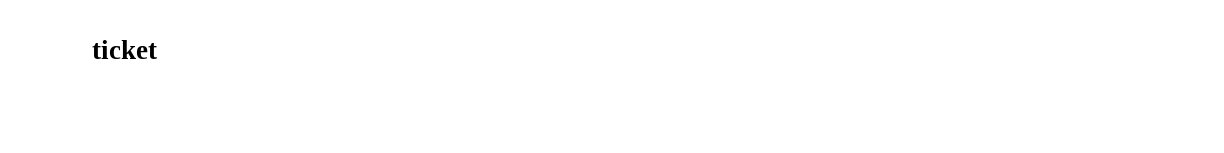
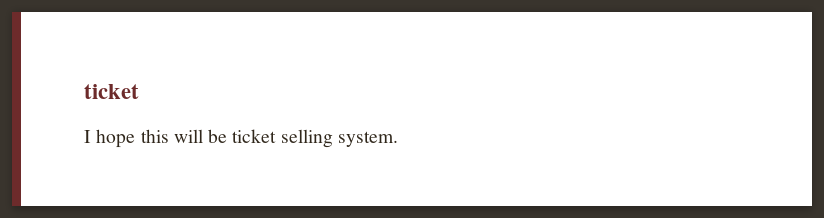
[92,40,157,59] ticket -> [84,84,139,99] [84,129,398,148] ticket // I hope this will be ticket selling system.

